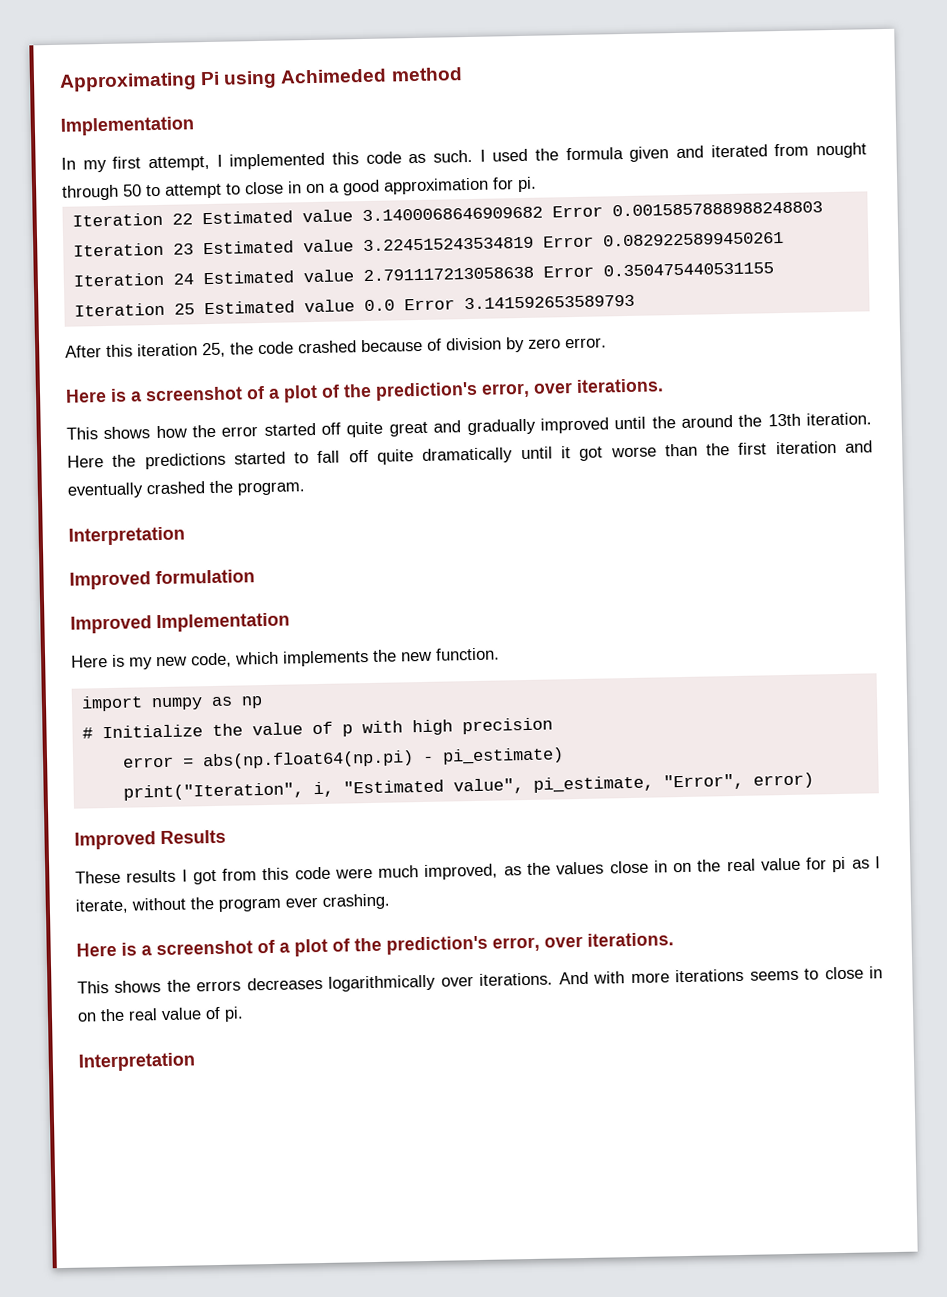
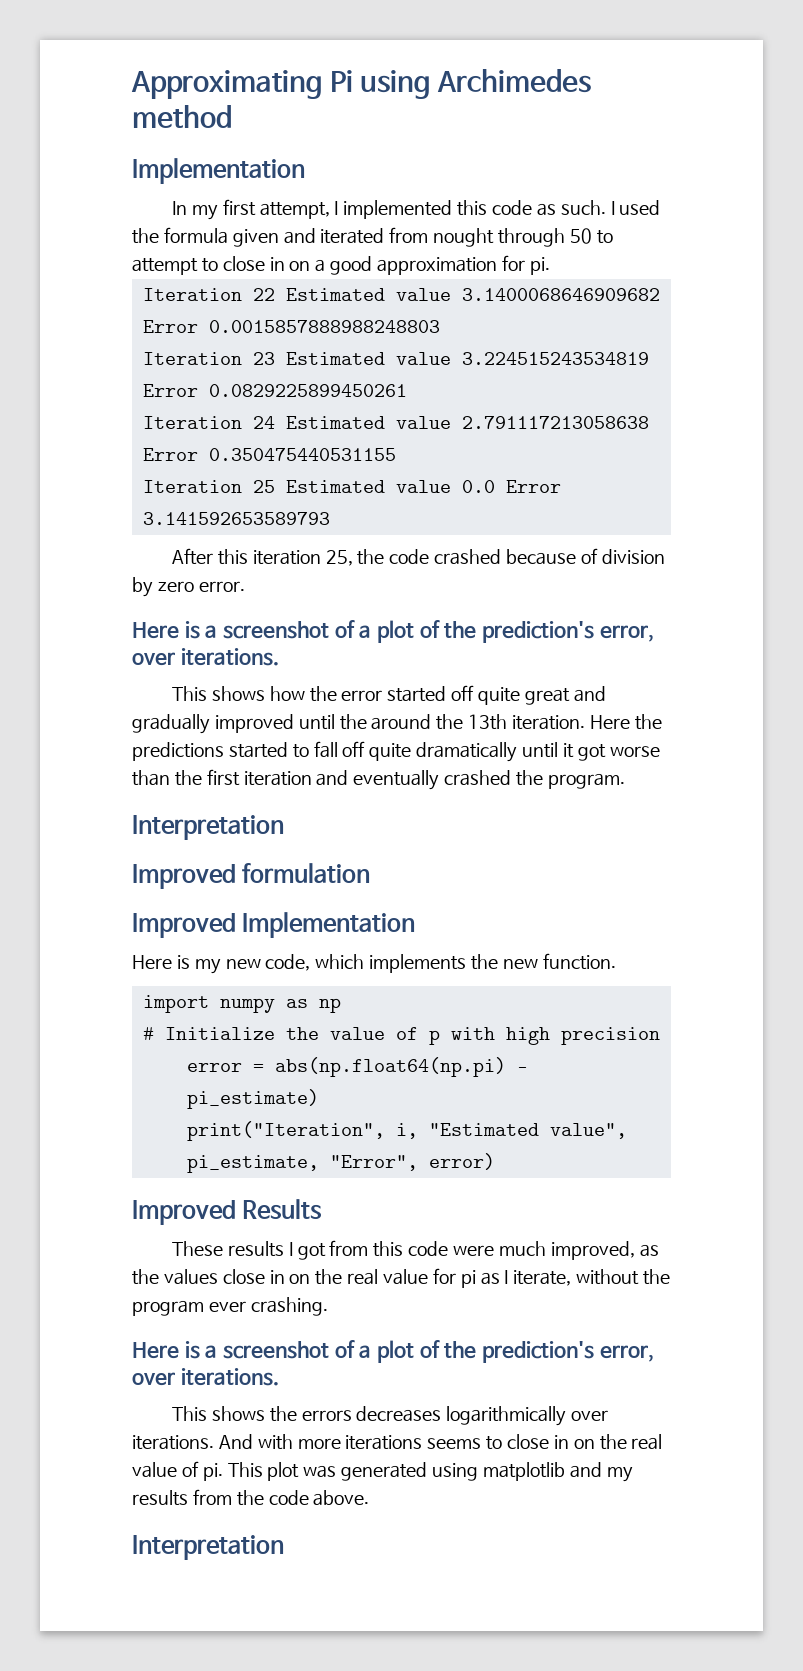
[280,68,388,84] Achimeded -> [436,69,591,93] Archimedes
(244, 1014) none -> [227,1462,633,1482] [132,1489,370,1506] This plot was generated using matplotlib and my results from the code above.

